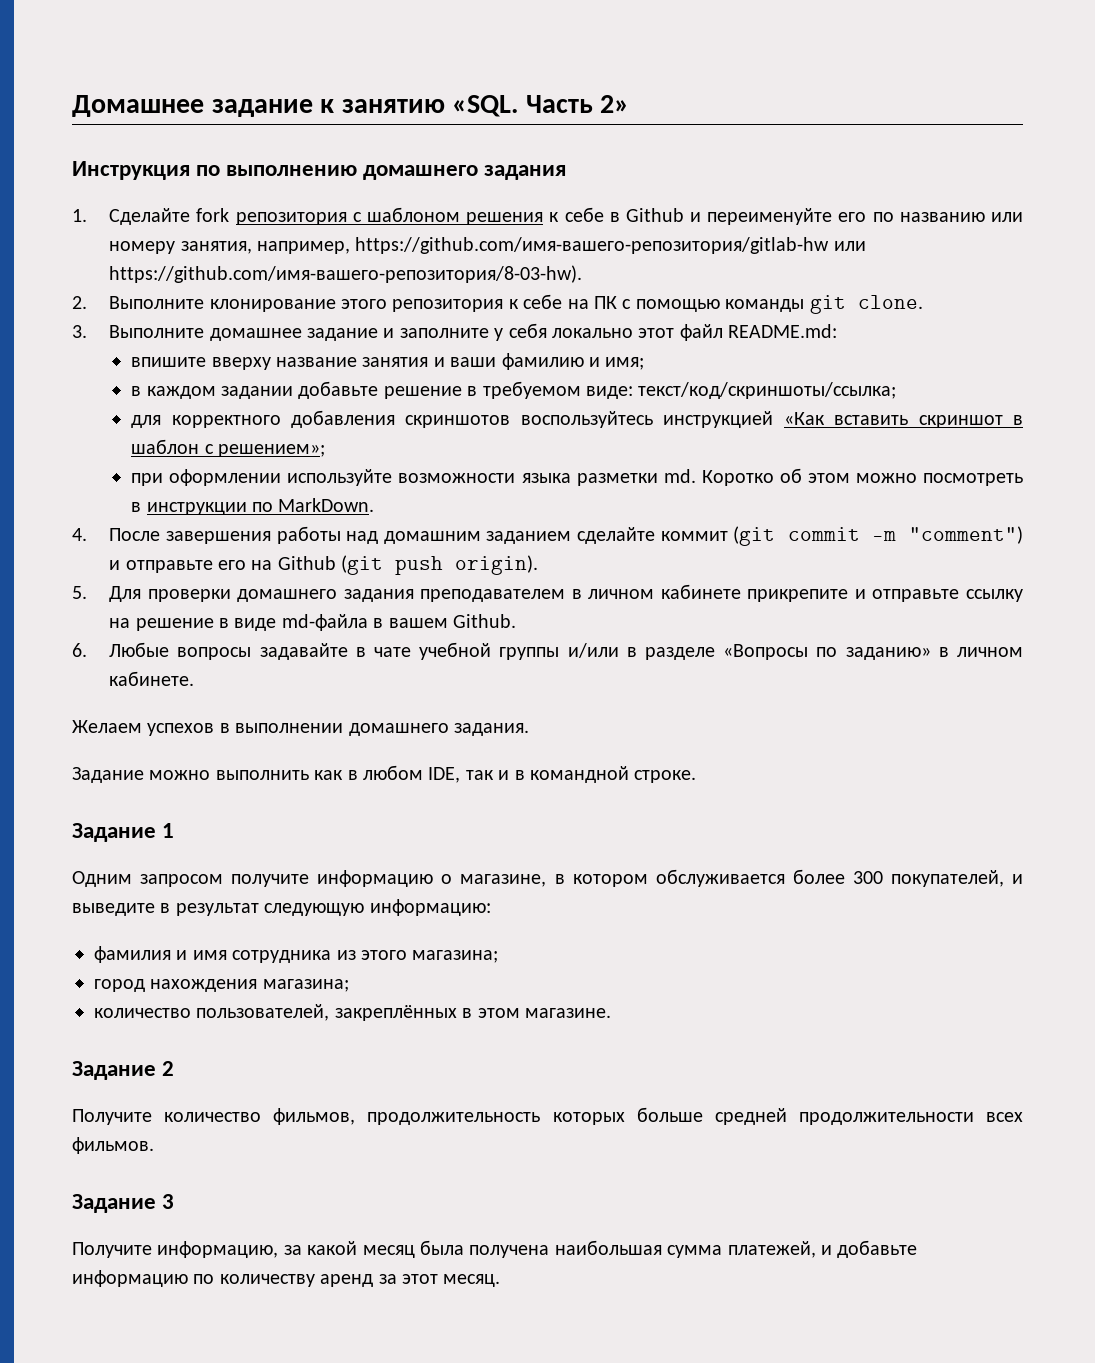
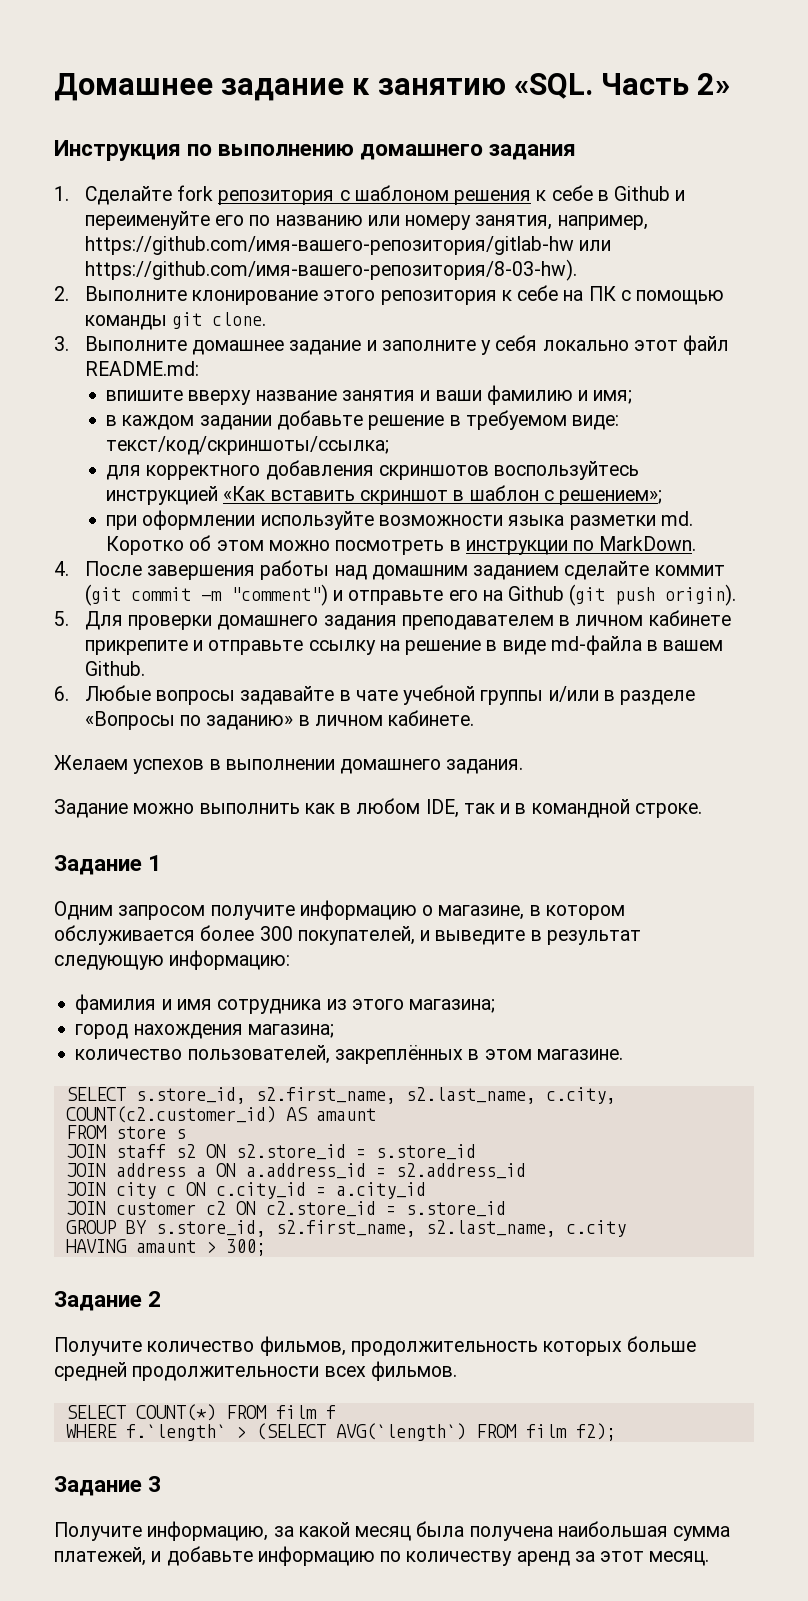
(611, 1013) none -> [65,1087,616,1104] [65,1106,376,1123] [65,1125,186,1139] [65,1144,476,1160] [65,1163,526,1179] [65,1182,426,1199] [65,1201,506,1217] [65,1220,626,1237] [65,1239,266,1256] // SELECT s.store_id, s2.first_name, s2.last_name, c.city, COUNT(c2.customer_id) AS amaunt // FROM store s // JOIN staff s2 ON s2.store_id = s.store_id // JOIN address a ON a.address_id = s2.address_id // JOIN city c ON c.city_id = a.city_id // JOIN customer c2 ON c2.store_id = s.store_id // GROUP BY s.store_id, s2.first_name, s2.last_name, c.city // HAVING amaunt > 300;
(154, 1145) none -> [65,1404,336,1421] [65,1423,616,1441] // SELECT COUNT(*) FROM film f // WHERE f.`length` > (SELECT AVG(`length`) FROM film f2);

